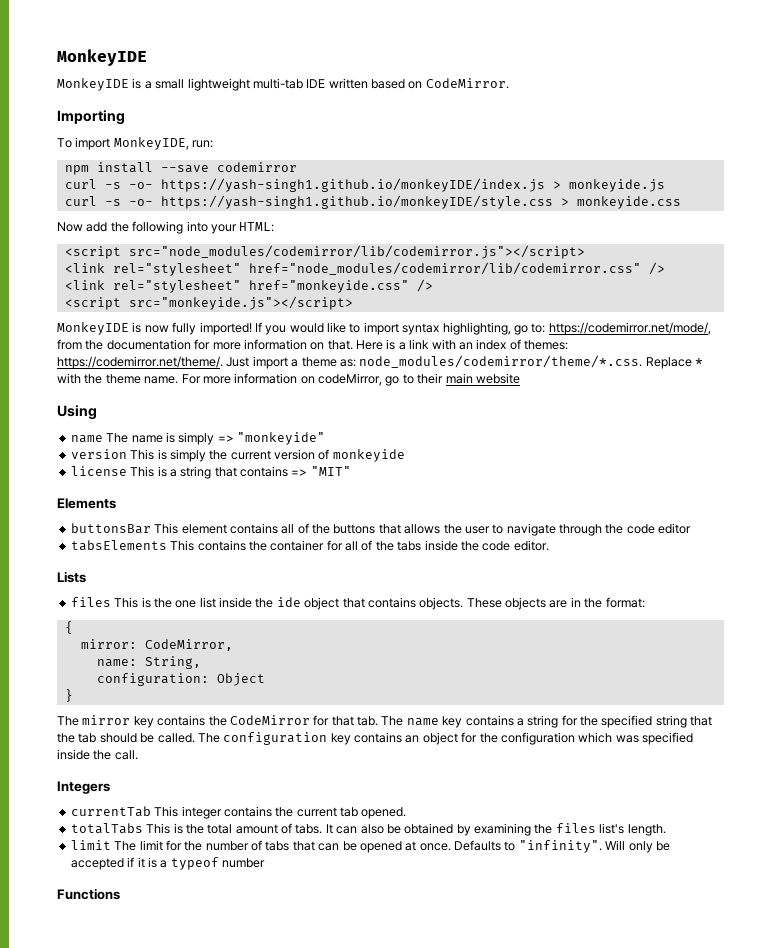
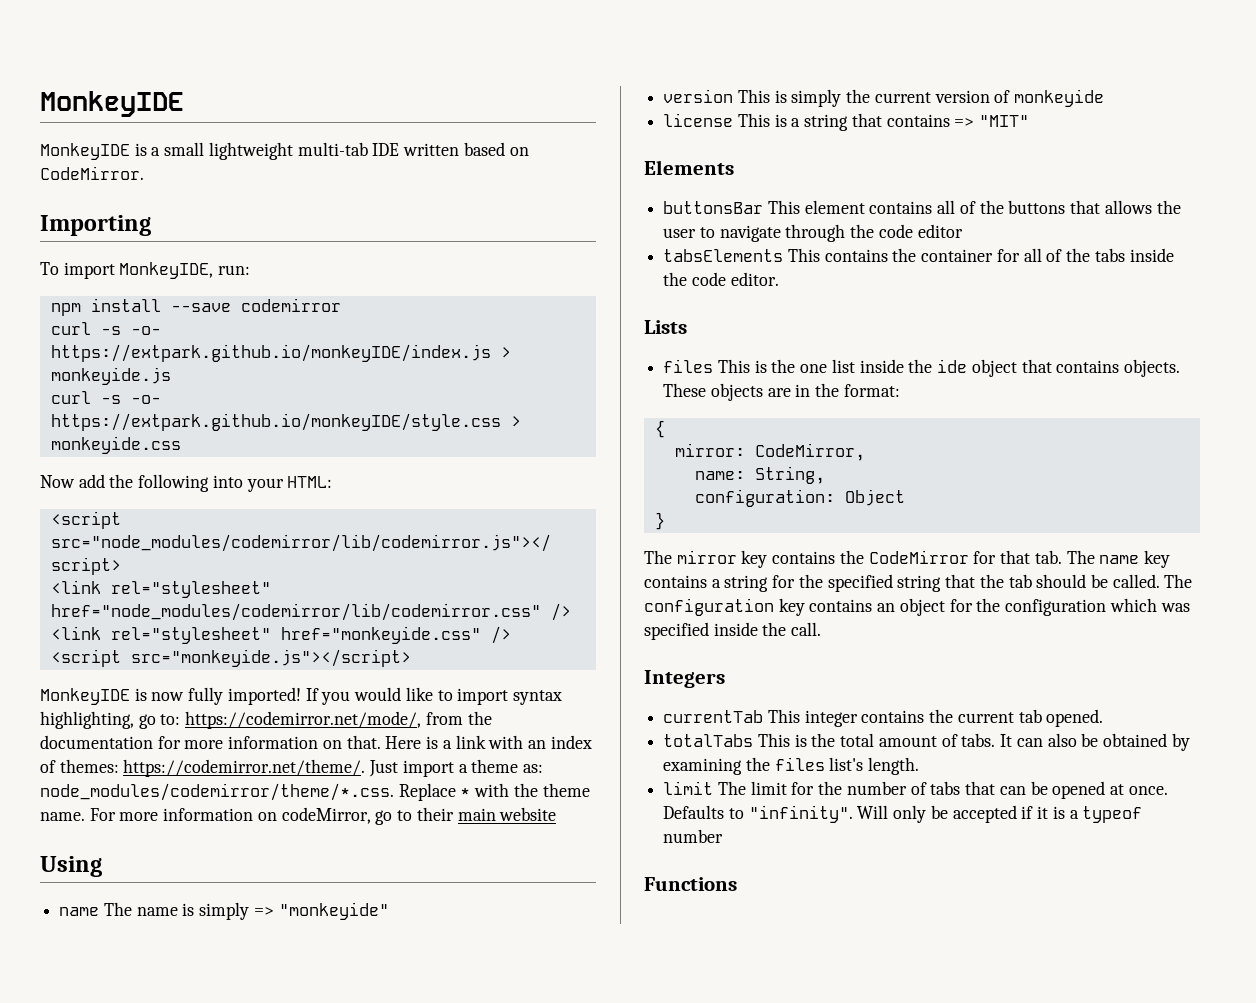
[160,178,545,192] https://yash-singh1.github.io/monkeyIDE/index.js -> [50,344,491,362] https://extpark.github.io/monkeyIDE/index.js
[160,195,553,209] https://yash-singh1.github.io/monkeyIDE/style.css -> [50,413,501,431] https://extpark.github.io/monkeyIDE/style.css

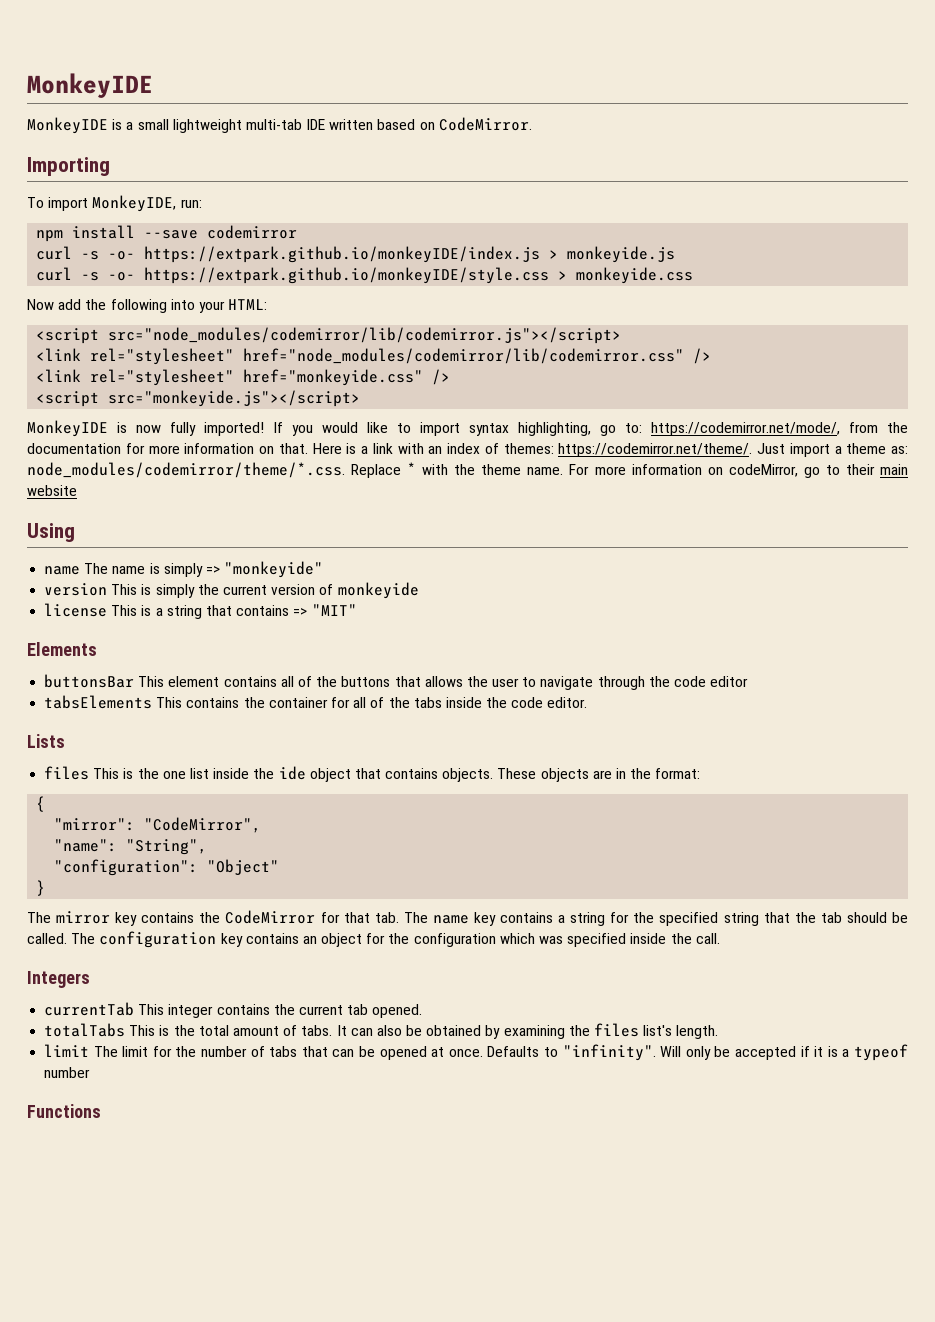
[674,443,865,461] [694,466,825,484] [694,489,905,507] mirror: CodeMirror, // name: String, // configuration: Object -> [54,817,262,833] [54,839,208,855] [54,859,280,876] "mirror": "CodeMirror", // "name": "String", // "configuration": "Object"

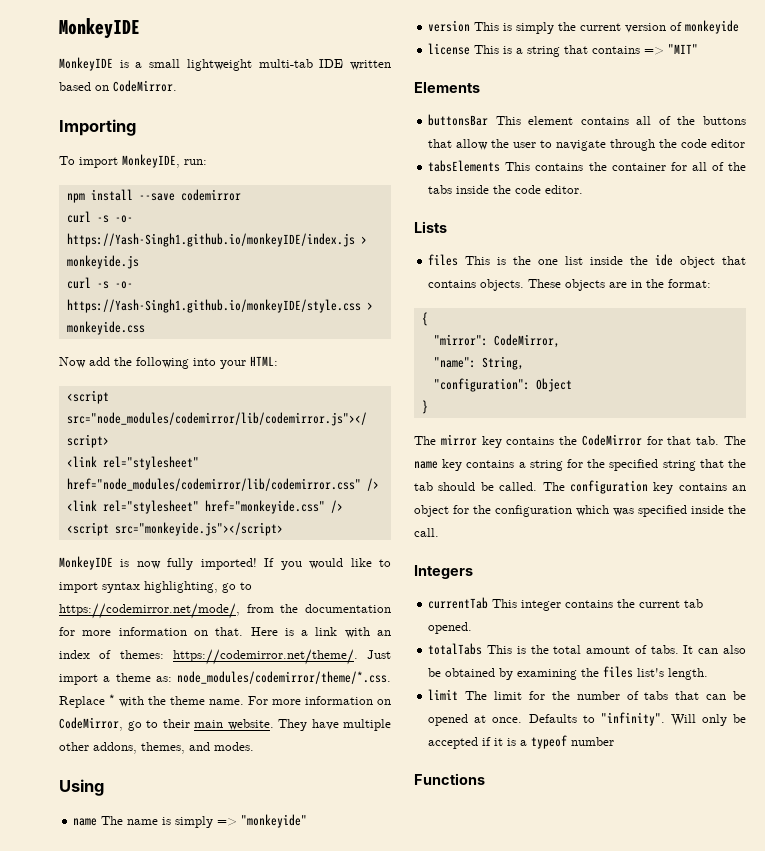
[144,246,541,263] https://extpark.github.io/monkeyIDE/index.js -> [66,233,355,247] https://Yash-Singh1.github.io/monkeyIDE/index.js
[144,267,550,284] https://extpark.github.io/monkeyIDE/style.css -> [66,299,361,313] https://Yash-Singh1.github.io/monkeyIDE/style.css
[625,423,642,433] to: -> [240,582,252,590] to
[728,464,798,477] codeMirror, -> [59,717,123,731] CodeMirror,
[27,485,77,496] website -> [227,719,391,731] [59,742,254,754] website. They have multiple other addons, themes, and modes.
[424,676,463,687] allows -> [456,139,489,150] allow
[144,817,262,833] "CodeMirror", -> [493,334,560,348] CodeMirror,
[126,839,208,855] "String", -> [481,356,524,370] String,
[207,859,280,875] "Object" -> [535,378,572,392] Object

